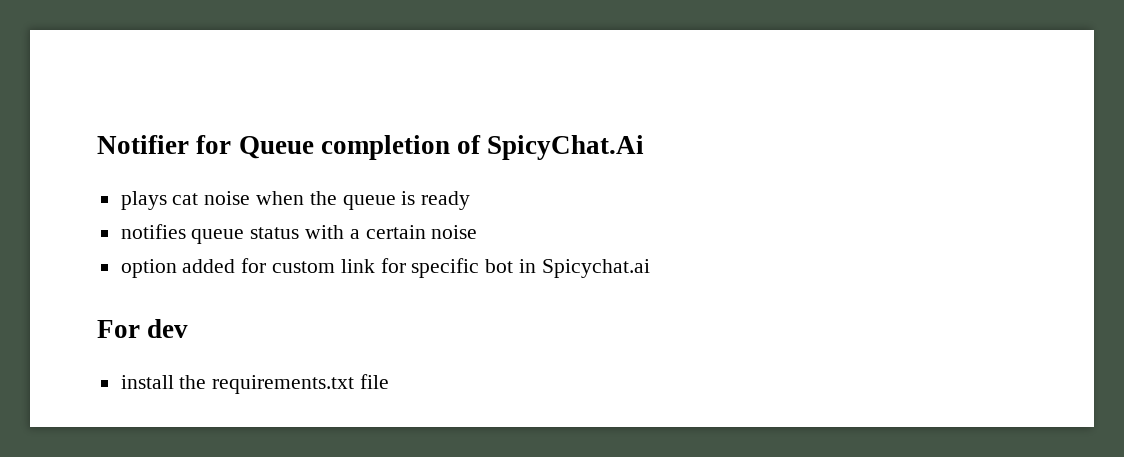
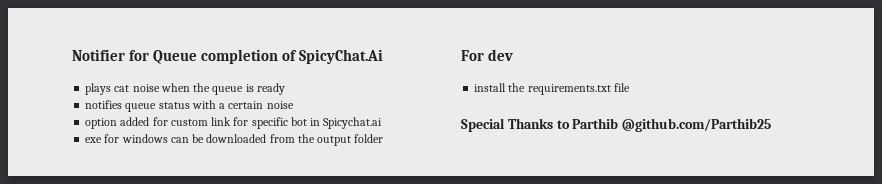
(650, 268) none -> [85,134,384,146] // exe for windows can be downloaded from the output folder
(390, 381) none -> [461,118,772,132] // Special Thanks to Parthib @github.com/Parthib25

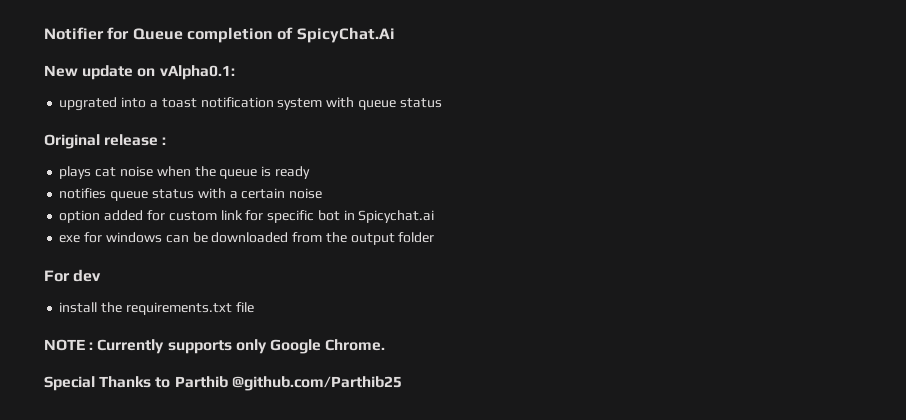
(384, 56) none -> [44,65,235,80] [59,97,442,111] [44,134,167,149] // New update on vAlpha0.1: // upgrated into a toast notification system with queue status // Original release :
(630, 87) none -> [44,339,386,354] // NOTE : Currently supports only Google Chrome.

